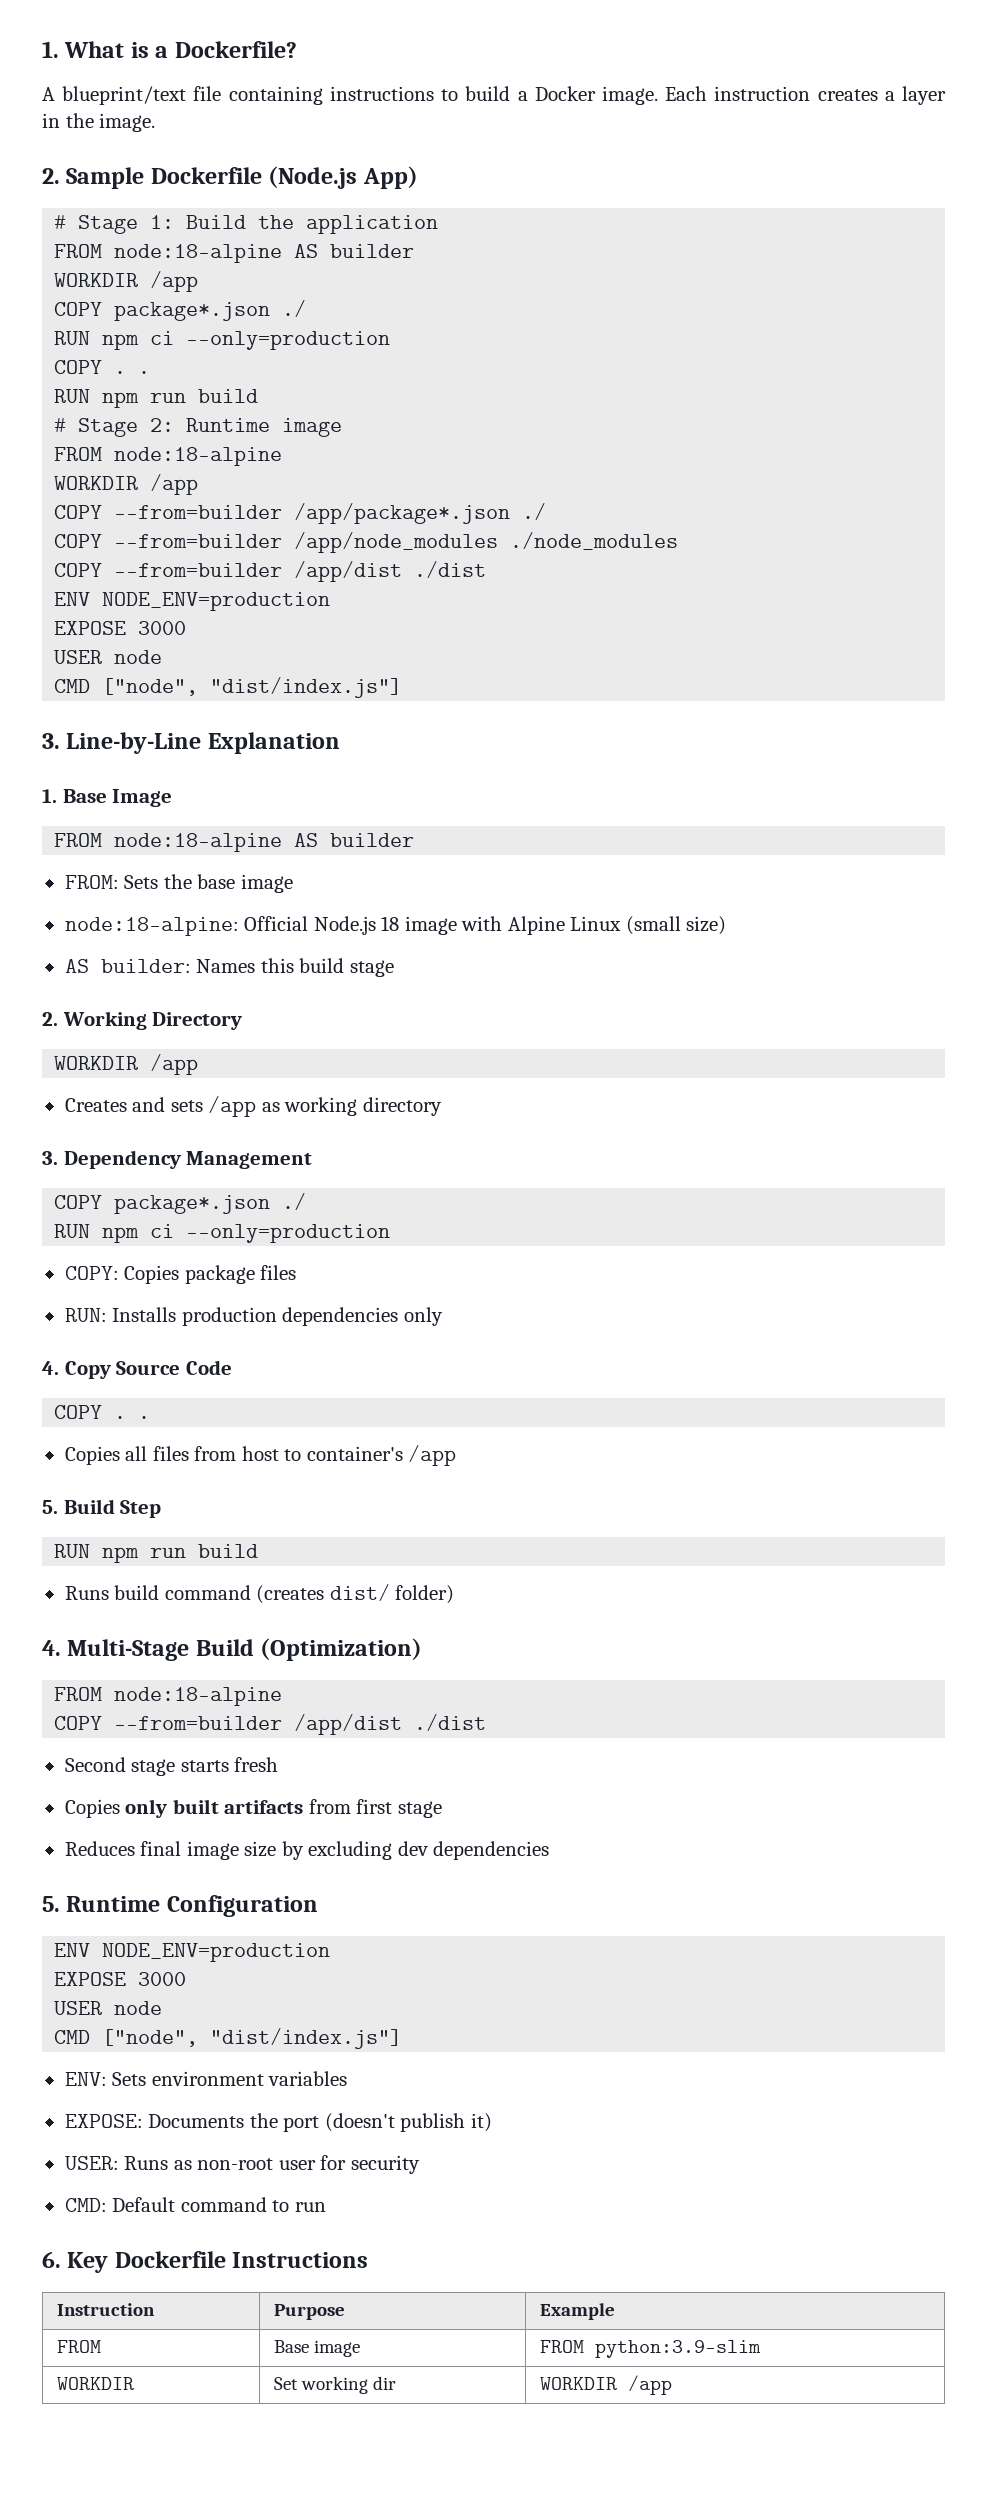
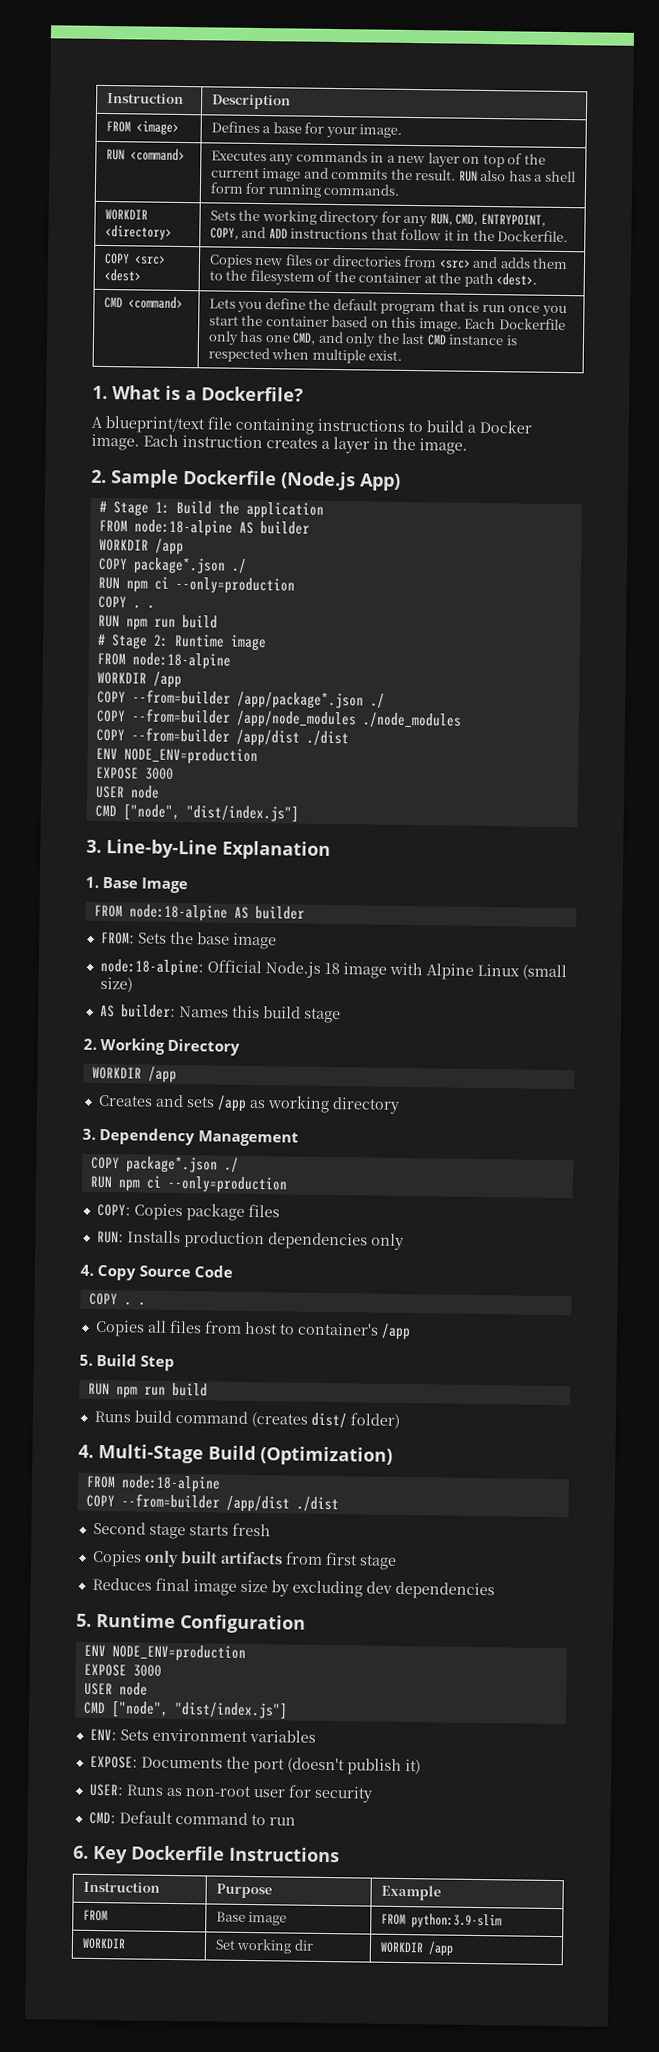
(42, 49) none -> [106,92,184,105] [211,94,291,110] [105,120,179,135] [210,121,403,139] [105,148,185,162] [210,150,546,168] [210,167,576,183] [209,182,401,198] [104,208,148,221] [104,224,172,240] [209,209,546,228] [209,226,569,243] [103,252,166,265] [103,268,141,282] [208,254,569,270] [208,269,538,288] [103,296,183,310] [208,298,567,318] [208,314,566,332] [207,330,518,348] [207,347,403,364] Instruction | Description // FROM <image> | Defines a base for your image. // RUN <command> | Executes any commands in a new layer on top of the current image and commits the result. RUN also has a shell form for running commands. // WORKDIR <directory> | Sets the working directory for any RUN, CMD, ENTRYPOINT, COPY, and ADD instructions that follow it in the Dockerfile. // COPY <src> <dest> | Copies new files or directories from <src> and adds them to the filesystem of the container at the path <dest>. // CMD <command> | Lets you define the default program that is run once you start the container based on this image. Each Dockerfile only has one CMD, and only the last CMD instance is respected when multiple exist. //

